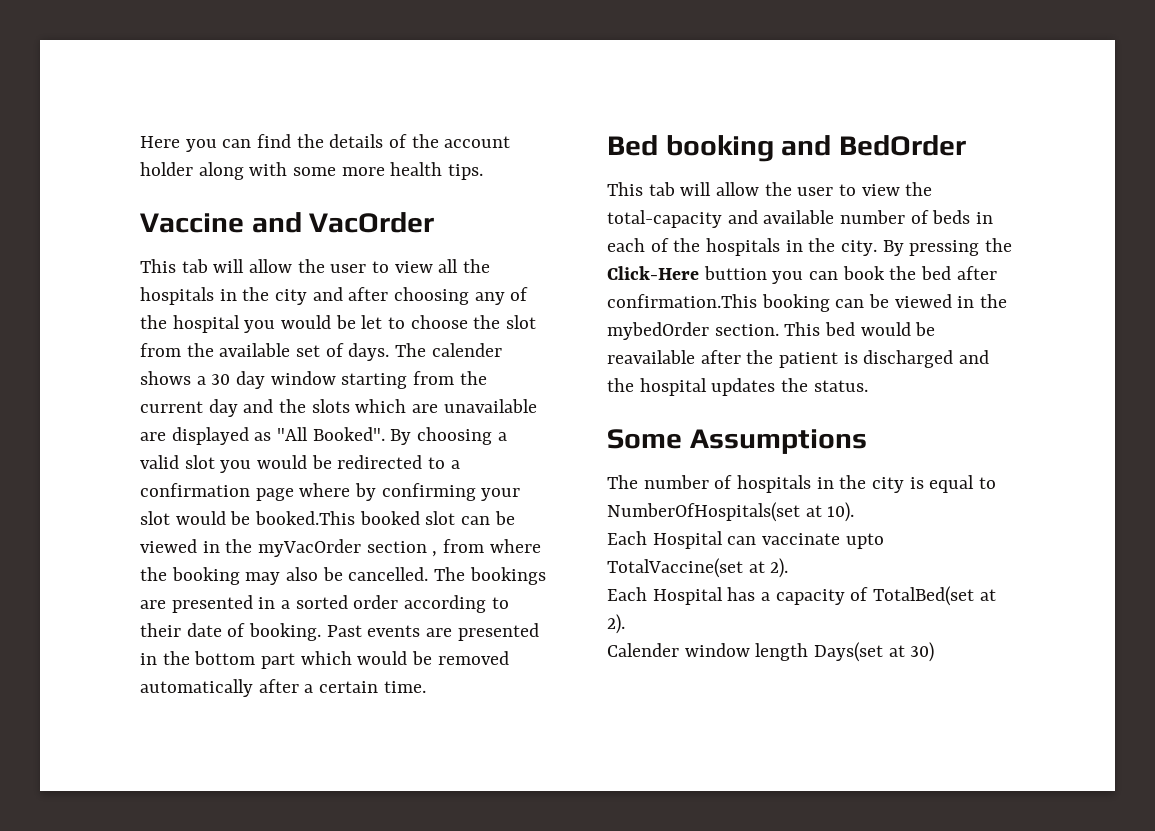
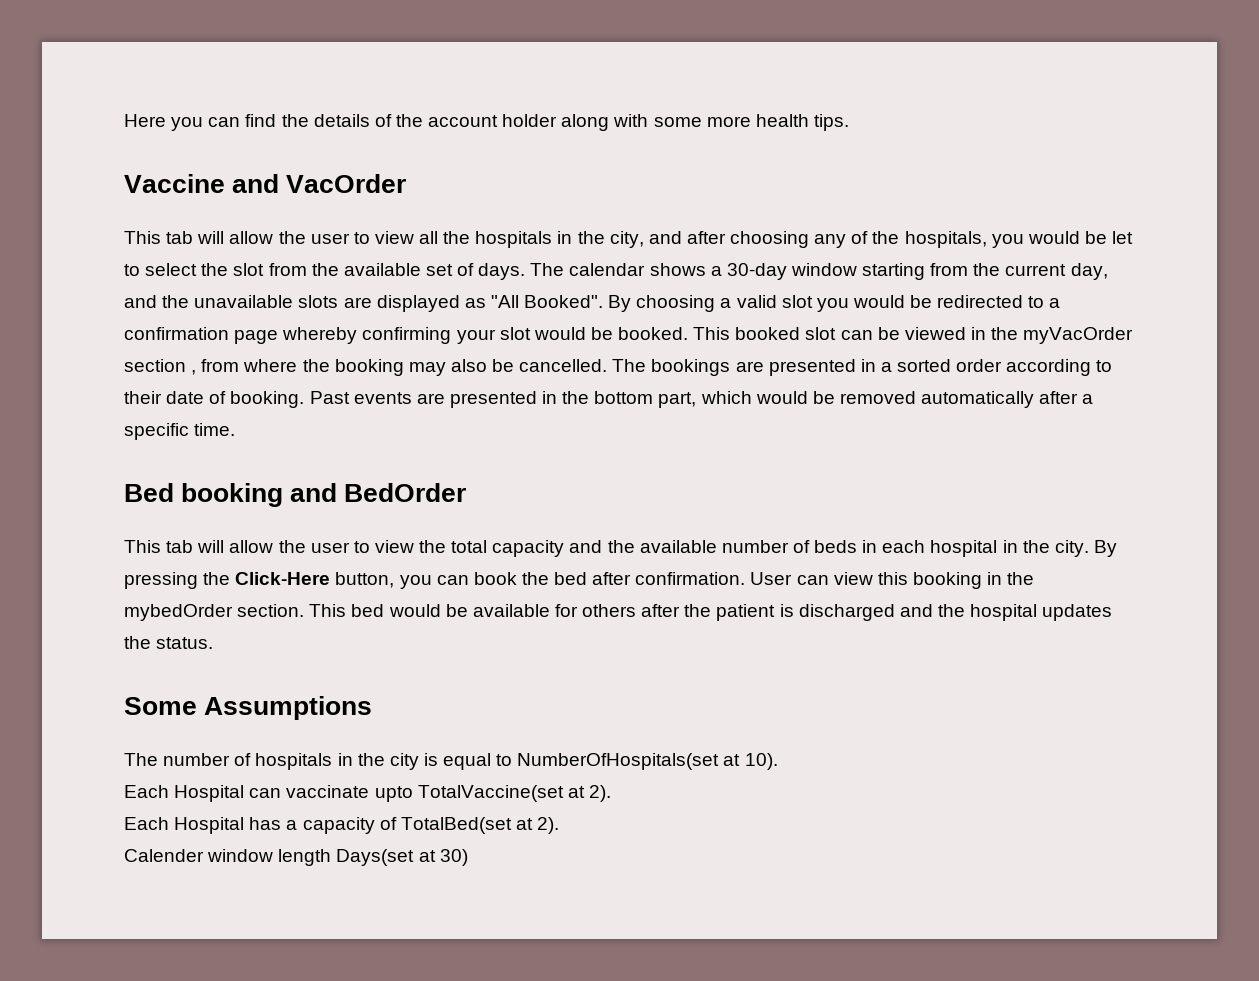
[275,289,308,305] city -> [609,231,644,248] city,
[172,315,240,333] hospital -> [904,231,987,248] hospitals,
[410,315,468,329] choose -> [145,263,198,276] select
[431,343,502,357] calender -> [569,263,646,276] calendar
[211,371,266,389] 30 day -> [726,263,787,280] 30-day
[208,399,537,417] day and the slots which are unavailable -> [1070,263,1108,280] [124,295,339,308] day, and the unavailable slots
[299,483,377,501] where by -> [282,327,358,344] whereby
[255,511,356,525] booked.This -> [618,327,731,340] booked. This
[261,653,296,669] part -> [658,392,697,408] part,
[319,681,379,693] certain -> [124,423,189,440] specific
[607,210,758,228] total-capacity and -> [451,540,635,557] total capacity and the
[650,238,781,256] of the hospitals -> [930,540,998,557] hospital
[703,266,767,280] buttion -> [335,572,395,588] button,
[607,294,952,312] confirmation.This booking can be viewed -> [635,572,982,589] confirmation. User can view this booking
[607,350,695,364] reavailable -> [472,604,637,617] available for others

